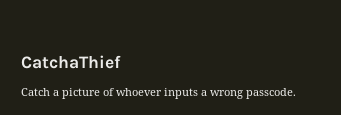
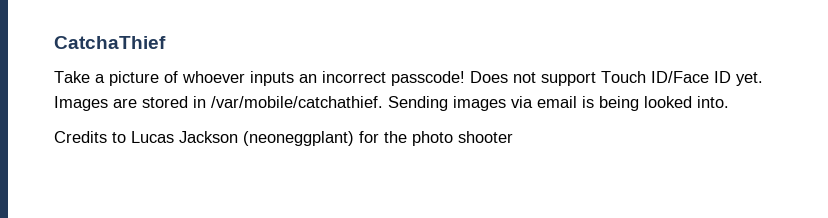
[21,88,50,96] Catch -> [54,71,90,83] Take
[201,88,296,99] a wrong passcode. -> [299,71,763,86] [54,96,729,111] [54,131,513,146] an incorrect passcode! Does not support Touch ID/Face ID yet. Images are stored in /var/mobile/catchathief. Sending images via email is being looked into. // Credits to Lucas Jackson (neoneggplant) for the photo shooter

